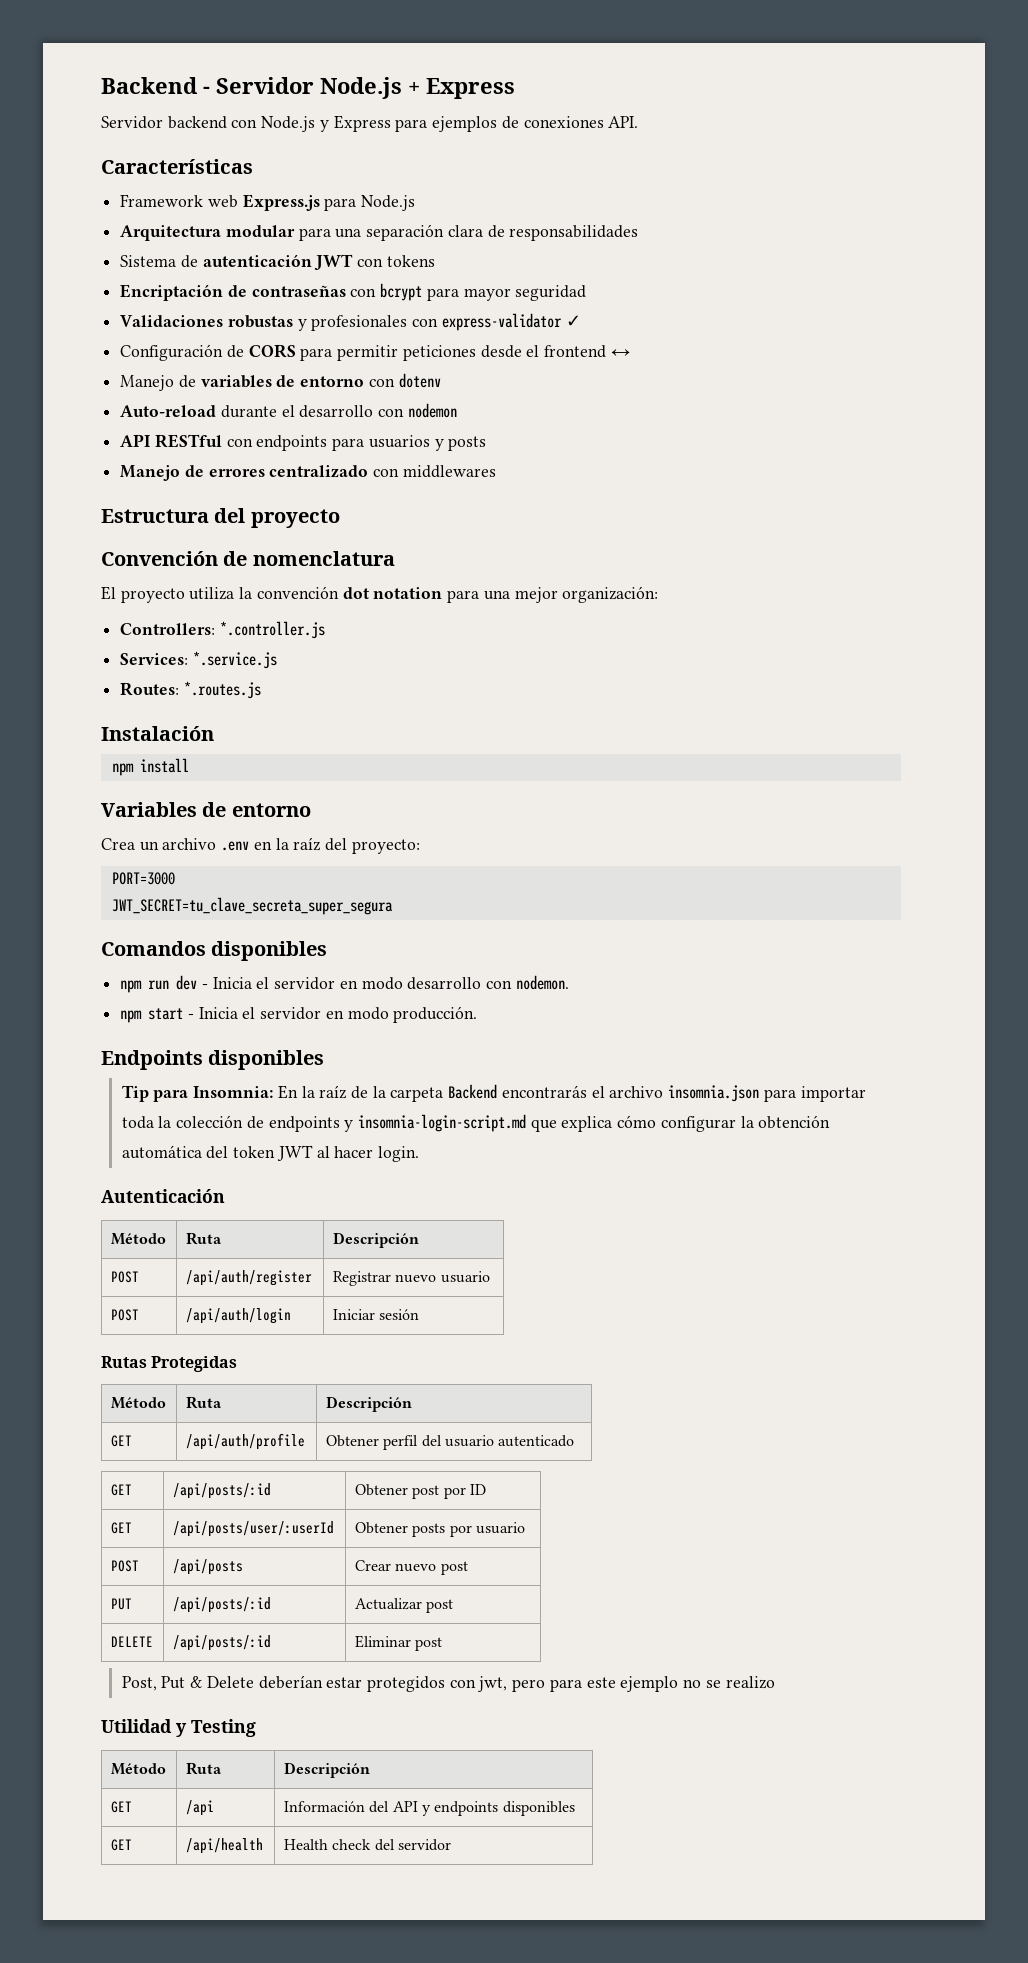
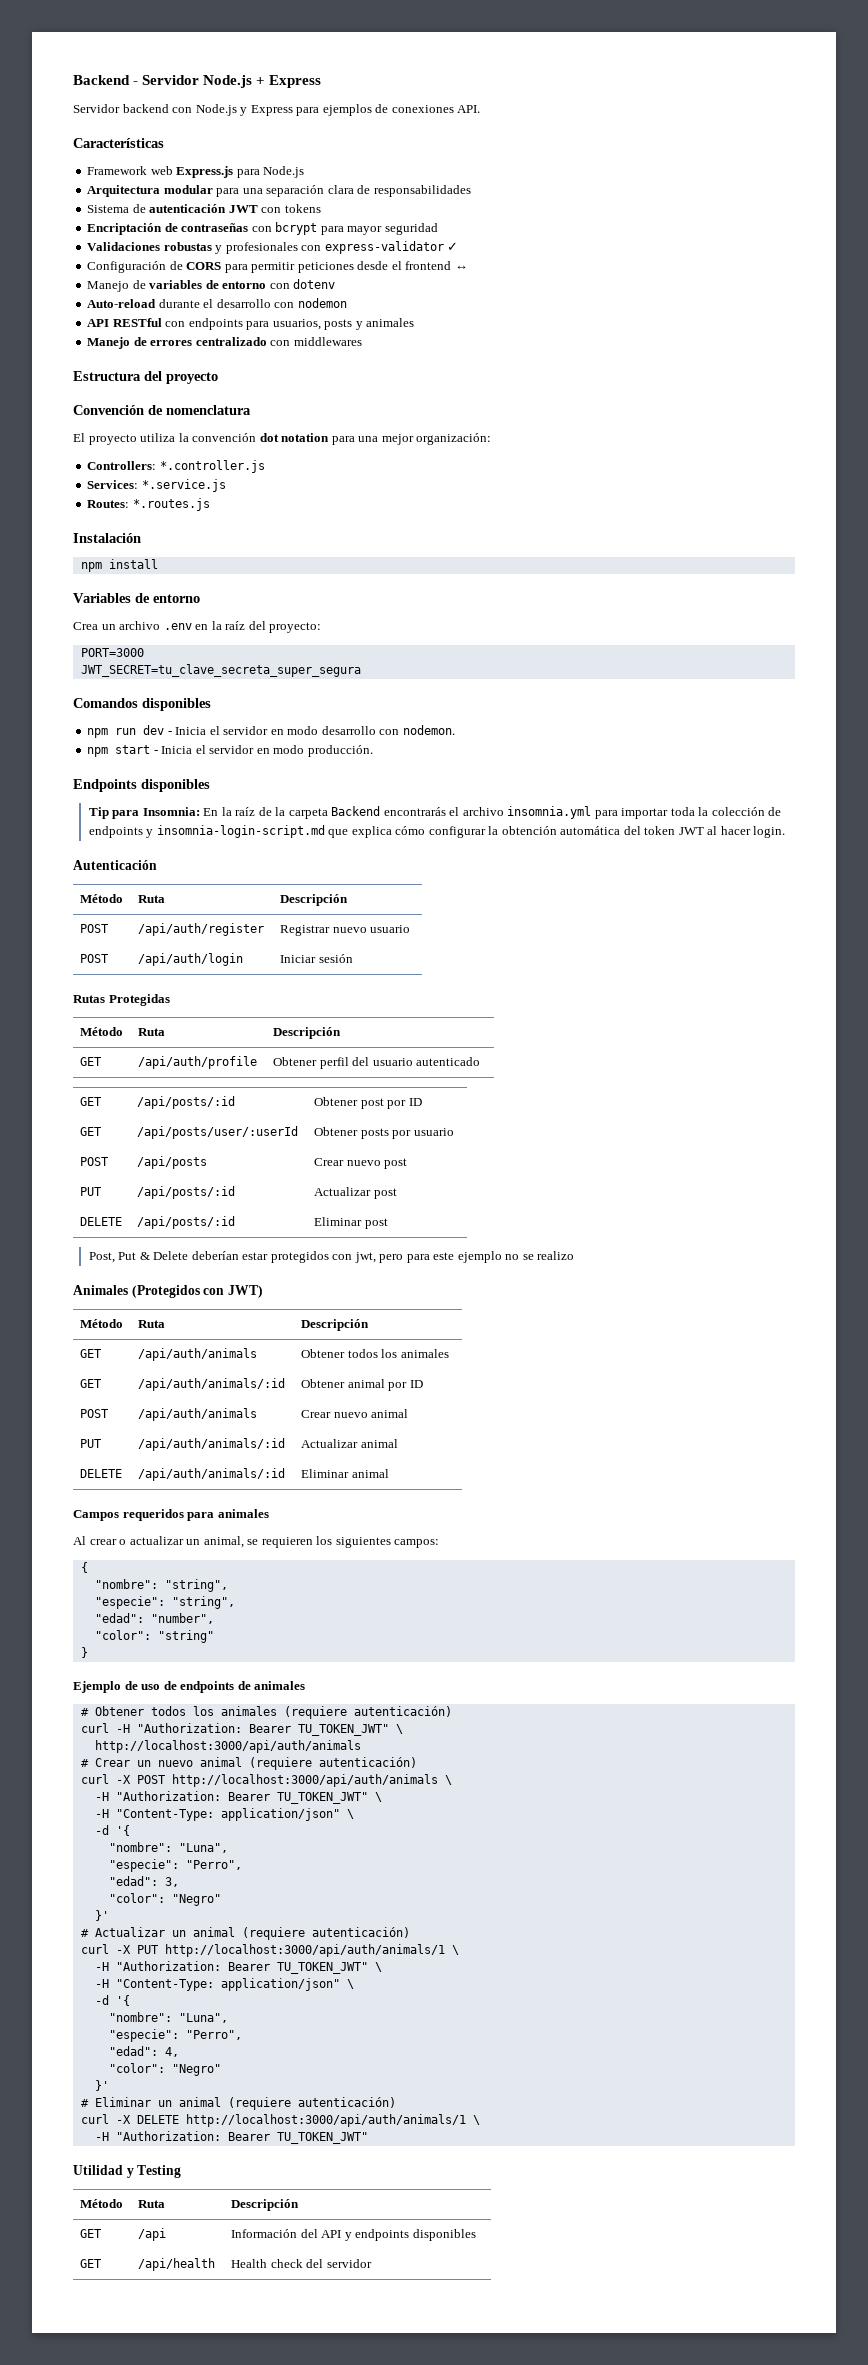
[368,435,487,451] usuarios y posts -> [272,318,415,330] usuarios, posts y animales
[668,1085,760,1102] insomnia.json -> [507,806,592,819] insomnia.yml
(775, 1682) none -> [73,1285,263,1298] [80,1319,124,1328] [138,1320,166,1328] [301,1319,370,1331] [80,1349,102,1358] [138,1348,258,1361] [301,1349,449,1358] [80,1379,102,1388] [138,1378,286,1391] [301,1379,423,1391] [80,1409,109,1418] [138,1408,258,1421] [301,1409,409,1418] [80,1439,102,1448] [138,1438,286,1451] [301,1439,398,1448] [80,1469,123,1478] [138,1468,286,1481] [301,1469,389,1478] [73,1509,269,1521] [73,1536,440,1548] [80,1562,88,1573] [94,1579,228,1592] [94,1596,235,1609] [94,1613,214,1624] [94,1630,214,1643] [80,1647,88,1658] [73,1681,306,1693] [80,1706,452,1719] [80,1723,403,1736] [94,1740,361,1753] [80,1757,417,1770] [80,1774,452,1787] [94,1791,382,1804] [94,1808,354,1821] [94,1825,130,1836] [108,1842,228,1853] [108,1859,242,1872] [108,1876,179,1887] [108,1893,221,1906] [94,1910,109,1921] [80,1927,410,1940] [80,1944,459,1957] [94,1961,382,1974] [94,1978,354,1991] [94,1995,130,2006] [108,2012,228,2023] [108,2029,242,2042] [108,2046,179,2057] [108,2063,221,2076] [94,2080,109,2091] [80,2097,396,2110] [80,2114,480,2127] [94,2131,368,2144] // Animales (Protegidos con JWT) // Método | Ruta | Descripción // GET | /api/auth/animals | Obtener todos los animales // GET | /api/auth/animals/:id | Obtener animal por ID // POST | /api/auth/animals | Crear nuevo animal // PUT | /api/auth/animals/:id | Actualizar animal // DELETE | /api/auth/animals/:id | Eliminar animal // Campos requeridos para animales // Al crear o actualizar un animal, se requieren los siguientes campos: // { // "nombre": "string", // "especie": "string", // "edad": "number", // "color": "string" // } // Ejemplo de uso de endpoints de animales // # Obtener todos los animales (requiere autenticación) // curl -H "Authorization: Bearer TU_TOKEN_JWT" \ // http://localhost:3000/api/auth/animals // # Crear un nuevo animal (requiere autenticación) // curl -X POST http://localhost:3000/api/auth/animals \ // -H "Authorization: Bearer TU_TOKEN_JWT" \ // -H "Content-Type: application/json" \ // -d '{ // "nombre": "Luna", // "especie": "Perro", // "edad": 3, // "color": "Negro" // }' // # Actualizar un animal (requiere autenticación) // curl -X PUT http://localhost:3000/api/auth/animals/1 \ // -H "Authorization: Bearer TU_TOKEN_JWT" \ // -H "Content-Type: application/json" \ // -d '{ // "nombre": "Luna", // "especie": "Perro", // "edad": 4, // "color": "Negro" // }' // # Eliminar un animal (requiere autenticación) // curl -X DELETE http://localhost:3000/api/auth/animals/1 \ // -H "Authorization: Bearer TU_TOKEN_JWT"

